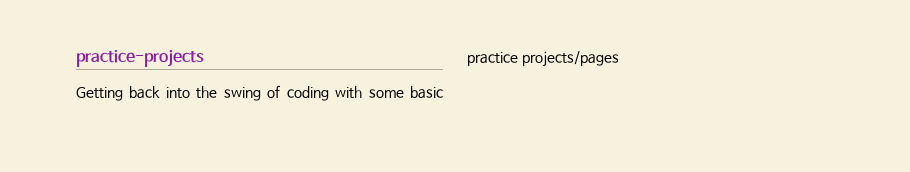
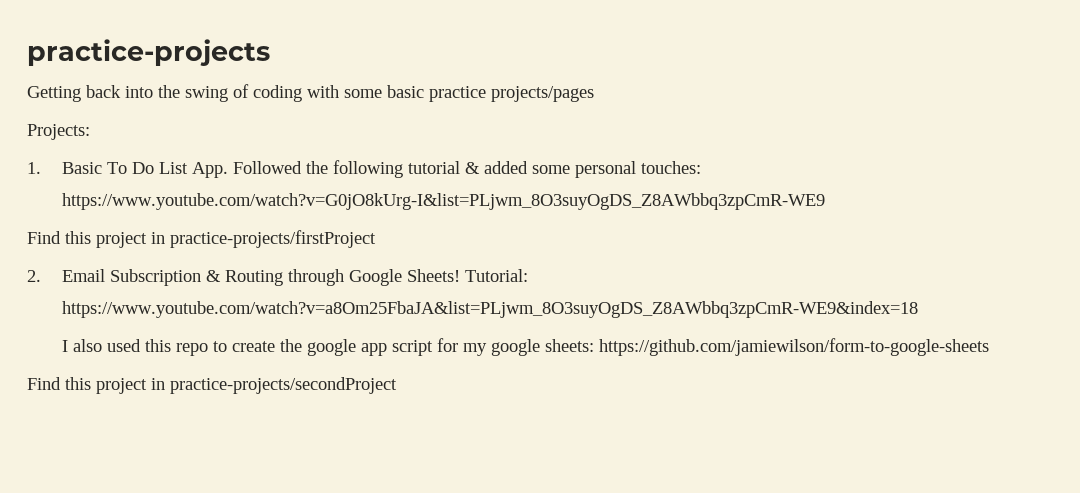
(619, 59) none -> [27,124,90,140] [27,160,701,178] [61,193,825,210] [27,230,376,248] [27,269,528,286] [61,301,918,318] [61,338,989,356] [27,377,397,394] // Projects: // 1. Basic To Do List App. Followed the following tutorial & added some personal touches: https://www.youtube.com/watch?v=G0jO8kUrg-I&list=PLjwm_8O3suyOgDS_Z8AWbbq3zpCmR-WE9 // Find this project in practice-projects/firstProject // 2. Email Subscription & Routing through Google Sheets! Tutorial: https://www.youtube.com/watch?v=a8Om25FbaJA&list=PLjwm_8O3suyOgDS_Z8AWbbq3zpCmR-WE9&index=18 // I also used this repo to create the google app script for my google sheets: https://github.com/jamiewilson/form-to-google-sheets // Find this project in practice-projects/secondProject

